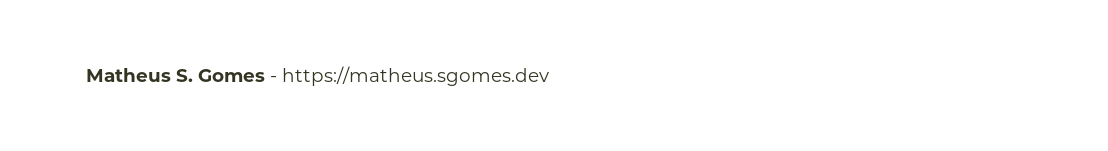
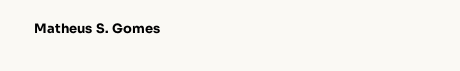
[270,66,549,86] - https://matheus.sgomes.dev -> (161, 28) none

